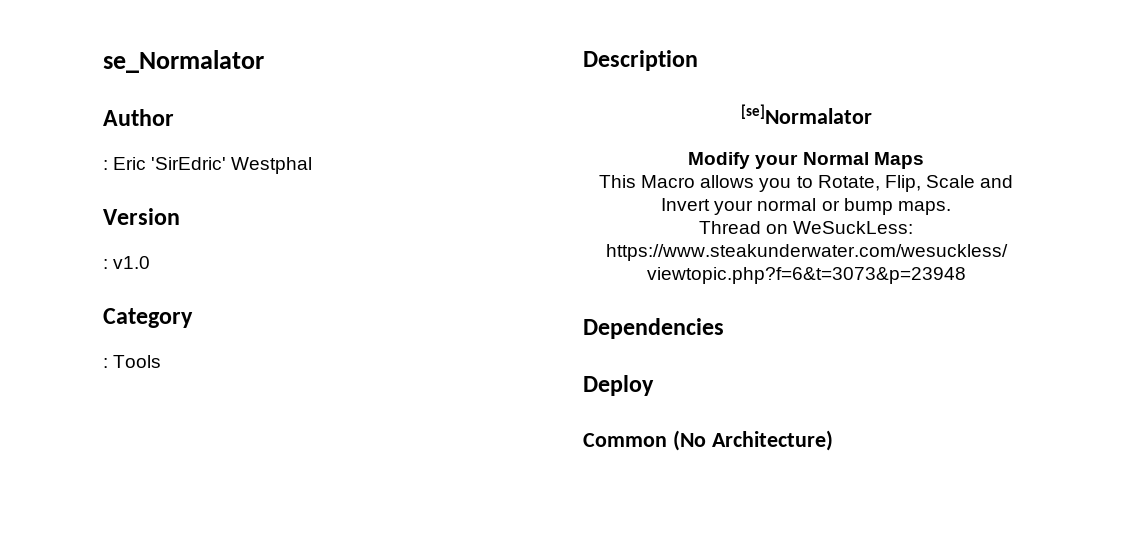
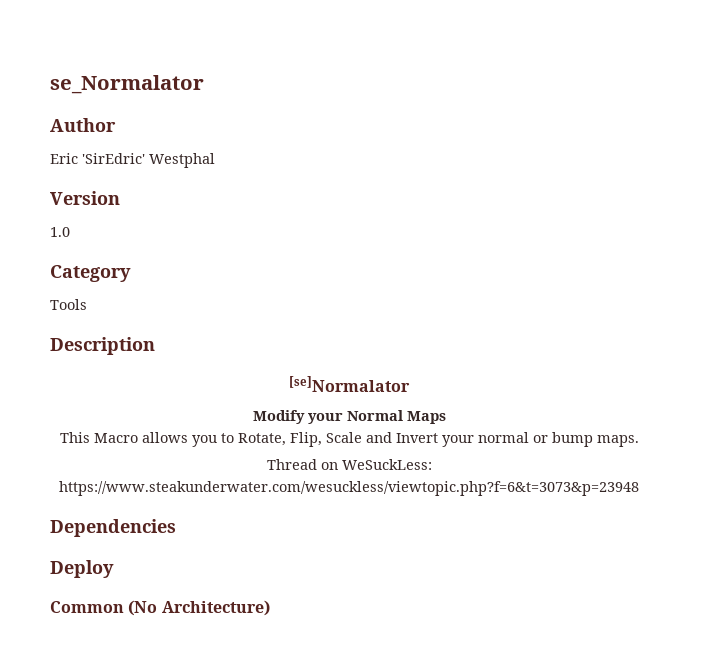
[103,160,108,170] : -> (116, 125) none
[103,256,151,269] : v1.0 -> [50,227,70,237] 1.0
[103,358,108,368] : -> (131, 273) none

